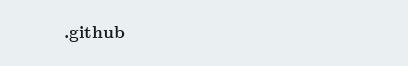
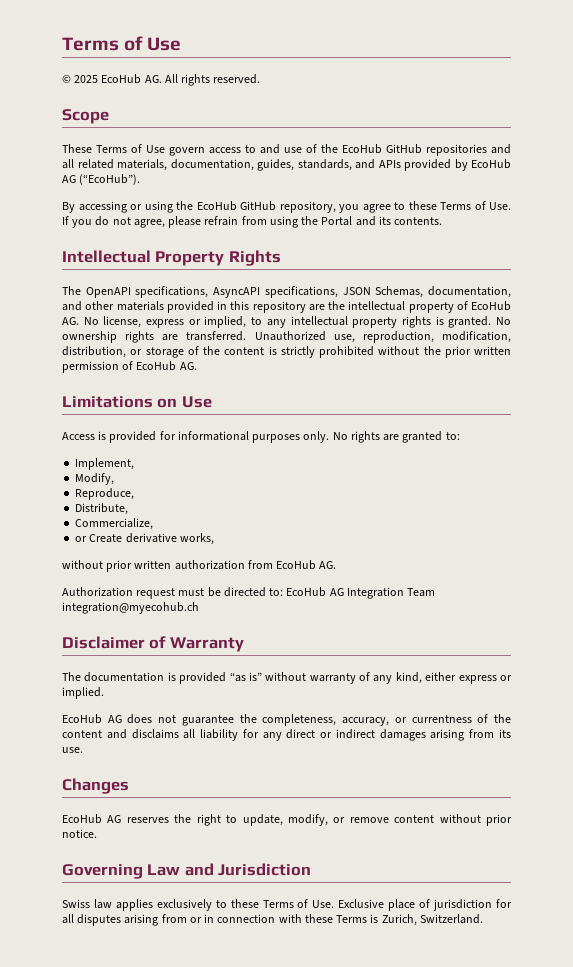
[64,26,125,42] .github -> [62,36,182,51] [62,74,261,86] [62,109,109,124] [62,144,511,156] [62,159,511,171] [62,174,141,185] [62,201,511,213] [62,216,443,228] [62,250,281,266] [62,286,512,298] [62,301,511,313] [62,316,511,328] [62,331,512,343] [62,346,511,358] [62,361,197,373] [62,396,212,408] [62,431,460,443] [75,458,135,470] [75,473,115,485] [75,488,135,500] [75,503,129,515] [75,518,154,530] [75,533,214,545] [62,560,337,572] [62,587,436,599] [62,602,199,614] [62,636,244,652] [62,672,512,684] [62,687,104,699] [62,714,512,726] [62,729,512,741] [62,747,83,753] [62,778,129,794] [62,814,512,826] [62,829,97,838] [62,863,312,879] [62,899,512,911] [62,914,483,926] Terms of Use // © 2025 EcoHub AG. All rights reserved. // Scope // These Terms of Use govern access to and use of the EcoHub GitHub repositories and all related materials, documentation, guides, standards, and APIs provided by EcoHub AG (“EcoHub”). // By accessing or using the EcoHub GitHub repository, you agree to these Terms of Use. If you do not agree, please refrain from using the Portal and its contents. // Intellectual Property Rights // The OpenAPI specifications, AsyncAPI specifications, JSON Schemas, documentation, and other materials provided in this repository are the intellectual property of EcoHub AG. No license, express or implied, to any intellectual property rights is granted. No ownership rights are transferred. Unauthorized use, reproduction, modification, distribution, or storage of the content is strictly prohibited without the prior written permission of EcoHub AG. // Limitations on Use // Access is provided for informational purposes only. No rights are granted to: // Implement, // Modify, // Reproduce, // Distribute, // Commercialize, // or Create derivative works, // without prior written authorization from EcoHub AG. // Authorization request must be directed to: EcoHub AG Integration Team integration@myecohub.ch // Disclaimer of Warranty // The documentation is provided “as is” without warranty of any kind, either express or implied. // EcoHub AG does not guarantee the completeness, accuracy, or currentness of the content and disclaims all liability for any direct or indirect damages arising from its use. // Changes // EcoHub AG reserves the right to update, modify, or remove content without prior notice. // Governing Law and Jurisdiction // Swiss law applies exclusively to these Terms of Use. Exclusive place of jurisdiction for all disputes arising from or in connection with these Terms is Zurich, Switzerland.

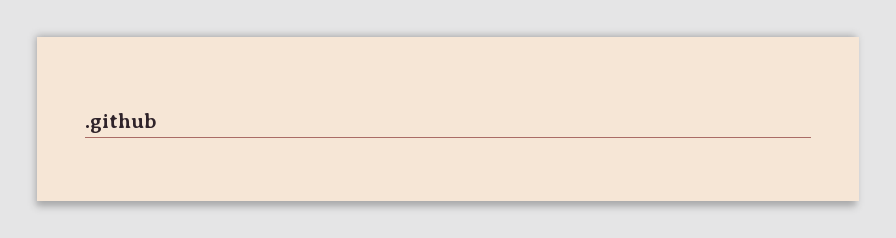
[62,36,182,51] [62,74,261,86] [62,109,109,124] [62,144,511,156] [62,159,511,171] [62,174,141,185] [62,201,511,213] [62,216,443,228] [62,250,281,266] [62,286,512,298] [62,301,511,313] [62,316,511,328] [62,331,512,343] [62,346,511,358] [62,361,197,373] [62,396,212,408] [62,431,460,443] [75,458,135,470] [75,473,115,485] [75,488,135,500] [75,503,129,515] [75,518,154,530] [75,533,214,545] [62,560,337,572] [62,587,436,599] [62,602,199,614] [62,636,244,652] [62,672,512,684] [62,687,104,699] [62,714,512,726] [62,729,512,741] [62,747,83,753] [62,778,129,794] [62,814,512,826] [62,829,97,838] [62,863,312,879] [62,899,512,911] [62,914,483,926] Terms of Use // © 2025 EcoHub AG. All rights reserved. // Scope // These Terms of Use govern access to and use of the EcoHub GitHub repositories and all related materials, documentation, guides, standards, and APIs provided by EcoHub AG (“EcoHub”). // By accessing or using the EcoHub GitHub repository, you agree to these Terms of Use. If you do not agree, please refrain from using the Portal and its contents. // Intellectual Property Rights // The OpenAPI specifications, AsyncAPI specifications, JSON Schemas, documentation, and other materials provided in this repository are the intellectual property of EcoHub AG. No license, express or implied, to any intellectual property rights is granted. No ownership rights are transferred. Unauthorized use, reproduction, modification, distribution, or storage of the content is strictly prohibited without the prior written permission of EcoHub AG. // Limitations on Use // Access is provided for informational purposes only. No rights are granted to: // Implement, // Modify, // Reproduce, // Distribute, // Commercialize, // or Create derivative works, // without prior written authorization from EcoHub AG. // Authorization request must be directed to: EcoHub AG Integration Team integration@myecohub.ch // Disclaimer of Warranty // The documentation is provided “as is” without warranty of any kind, either express or implied. // EcoHub AG does not guarantee the completeness, accuracy, or currentness of the content and disclaims all liability for any direct or indirect damages arising from its use. // Changes // EcoHub AG reserves the right to update, modify, or remove content without prior notice. // Governing Law and Jurisdiction // Swiss law applies exclusively to these Terms of Use. Exclusive place of jurisdiction for all disputes arising from or in connection with these Terms is Zurich, Switzerland. -> [85,113,157,133] .github

